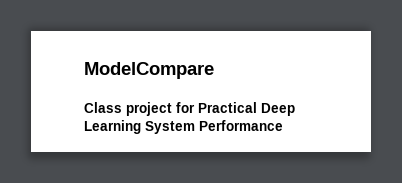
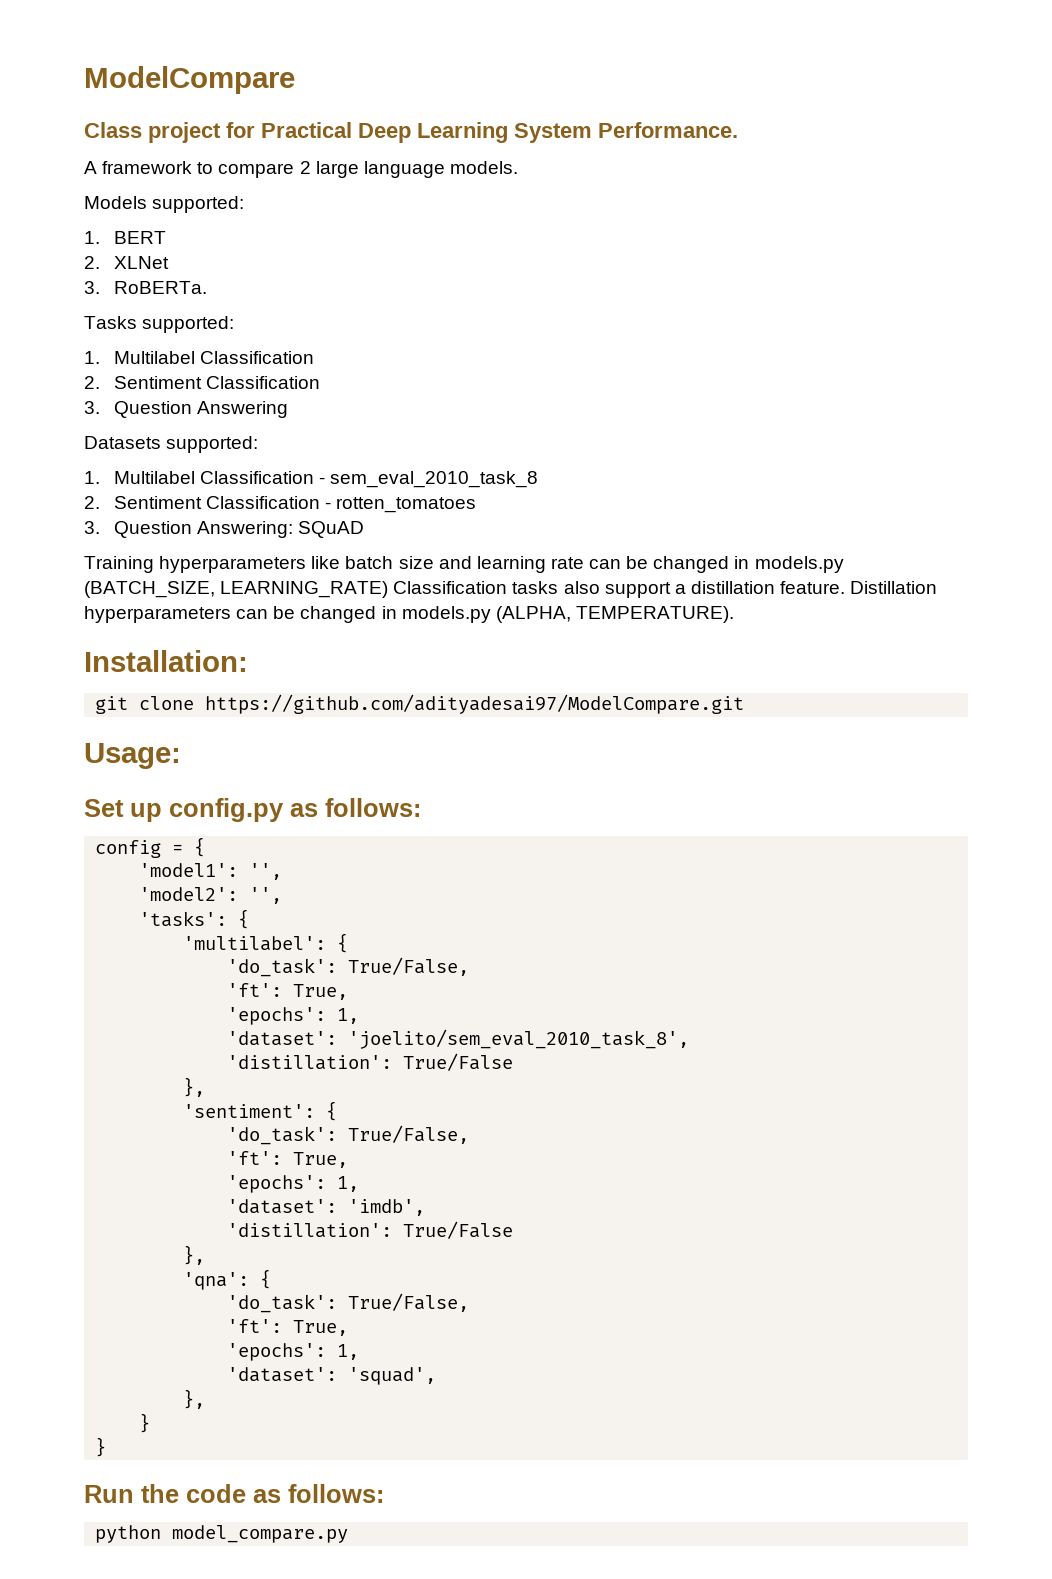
[199,120,283,131] Performance -> [598,122,738,138] [84,161,518,178] [84,196,245,213] [84,231,166,244] [84,256,169,269] [84,281,207,294] [84,316,235,333] [84,351,315,364] [84,376,321,389] [84,401,289,418] [84,436,259,453] [84,471,539,488] [84,496,477,513] [84,521,365,538] [84,556,844,573] [84,581,938,598] [84,606,734,623] [84,650,248,672] [95,694,745,714] [84,743,181,769] [84,798,421,822] [95,837,206,858] [139,863,283,880] [139,887,283,904] [139,909,250,929] [183,933,349,953] [227,957,470,977] [227,983,349,1000] [227,1007,360,1025] [227,1029,690,1049] [227,1053,514,1071] [183,1077,206,1097] [183,1101,338,1121] [227,1125,470,1145] [227,1151,349,1168] [227,1175,360,1193] [227,1199,426,1216] [227,1221,514,1239] [183,1245,206,1265] [183,1269,272,1290] [227,1293,470,1313] [227,1319,349,1336] [227,1343,360,1361] [227,1367,437,1385] [183,1389,206,1409] [139,1413,151,1433] [95,1437,107,1457] [84,1484,384,1503] [95,1525,349,1543] Performance. // A framework to compare 2 large language models. // Models supported: // 1. BERT // 2. XLNet // 3. RoBERTa. // Tasks supported: // 1. Multilabel Classification // 2. Sentiment Classification // 3. Question Answering // Datasets supported: // 1. Multilabel Classification - sem_eval_2010_task_8 // 2. Sentiment Classification - rotten_tomatoes // 3. Question Answering: SQuAD // Training hyperparameters like batch size and learning rate can be changed in models.py (BATCH_SIZE, LEARNING_RATE) Classification tasks also support a distillation feature. Distillation hyperparameters can be changed in models.py (ALPHA, TEMPERATURE). // Installation: // git clone https://github.com/adityadesai97/ModelCompare.git // Usage: // Set up config.py as follows: // config = { // 'model1': '', // 'model2': '', // 'tasks': { // 'multilabel': { // 'do_task': True/False, // 'ft': True, // 'epochs': 1, // 'dataset': 'joelito/sem_eval_2010_task_8', // 'distillation': True/False // }, // 'sentiment': { // 'do_task': True/False, // 'ft': True, // 'epochs': 1, // 'dataset': 'imdb', // 'distillation': True/False // }, // 'qna': { // 'do_task': True/False, // 'ft': True, // 'epochs': 1, // 'dataset': 'squad', // }, // } // } // Run the code as follows: // python model_compare.py

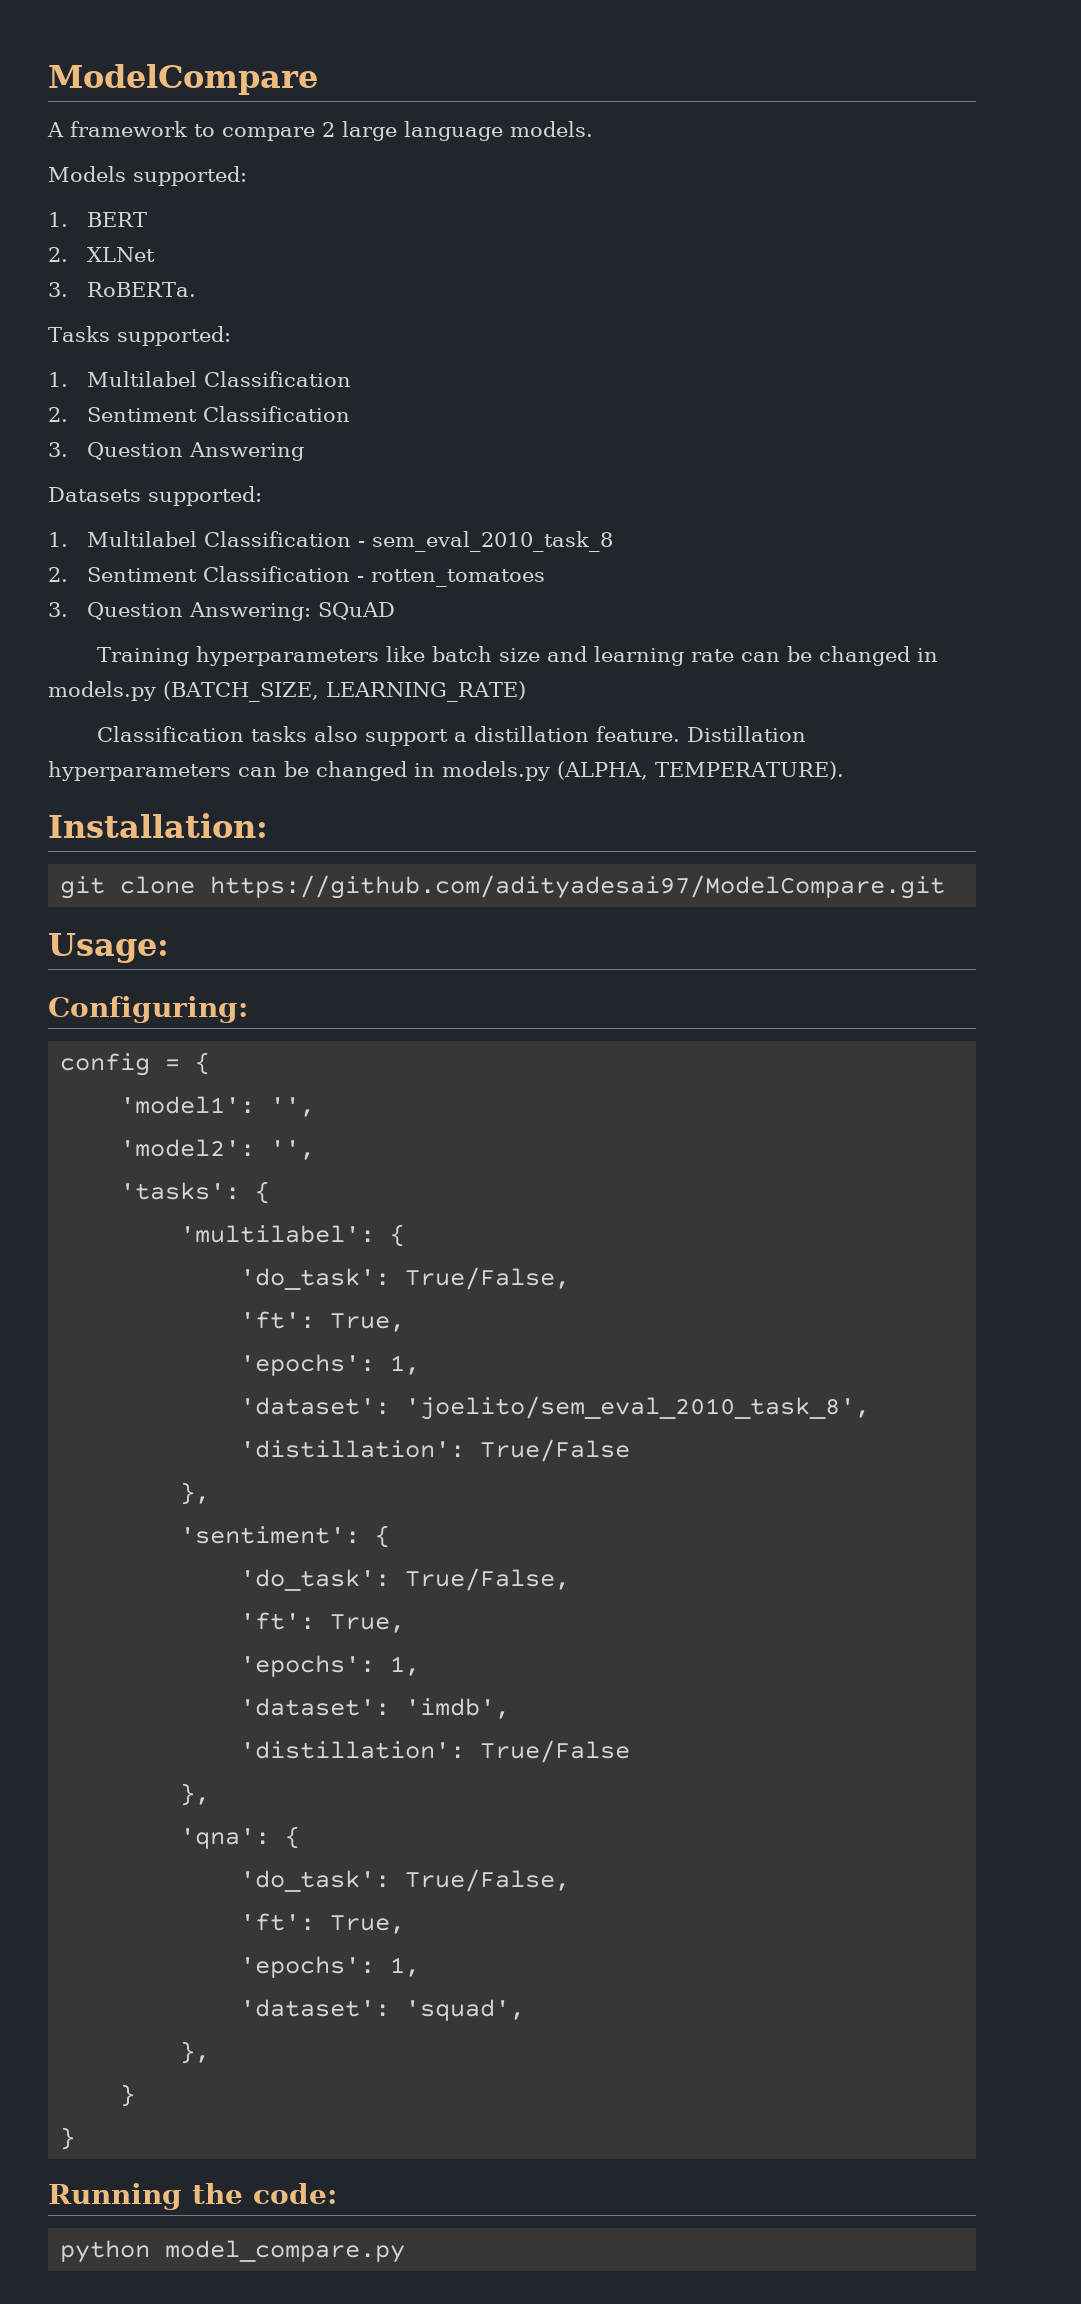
[84,122,738,143] // Class project for Practical Deep Learning System Performance. -> (318, 79) none
(389, 589) none -> (526, 691) //
[84,798,421,822] Set up config.py as follows: -> [48,996,248,1023] Configuring:
[84,1484,384,1503] Run the code as follows: -> [48,2183,337,2210] Running the code:

